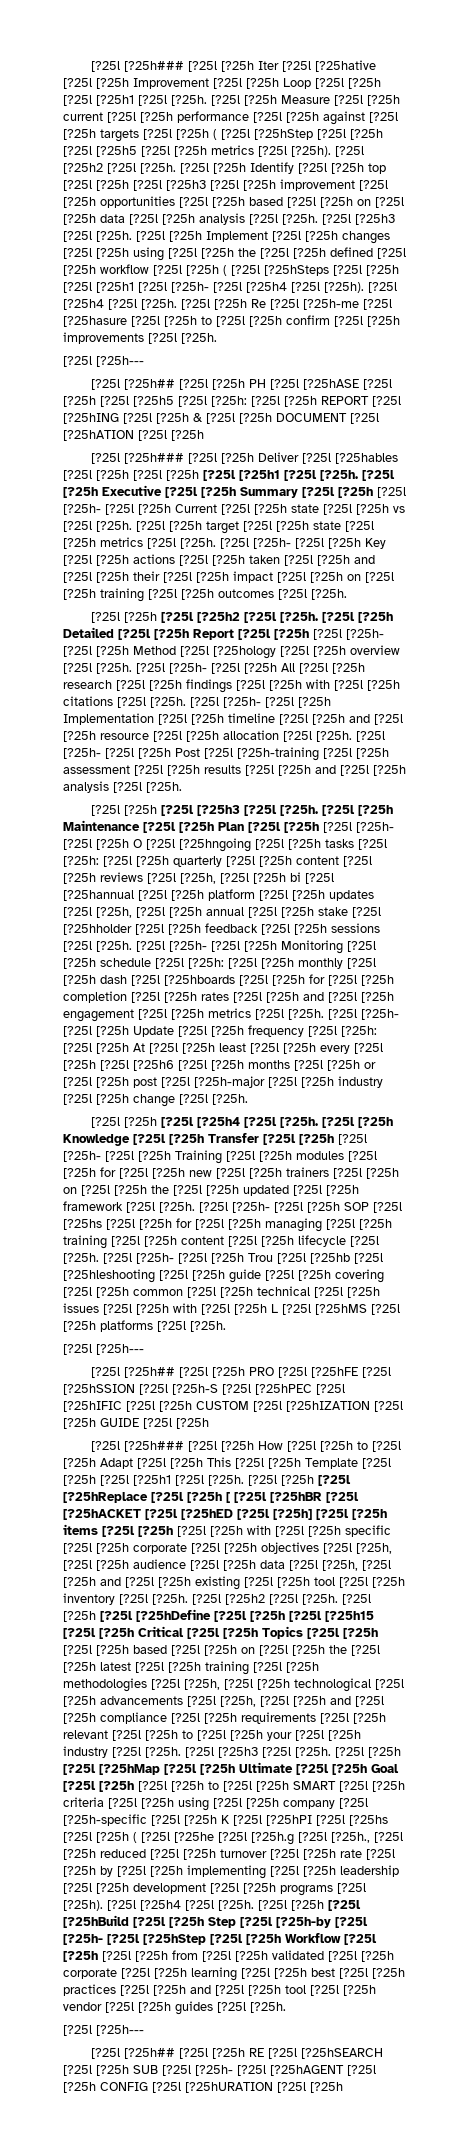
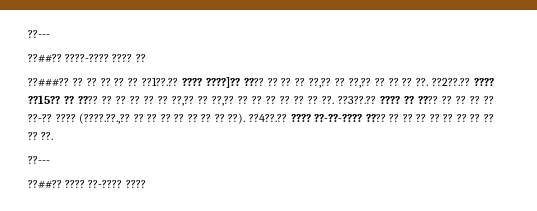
[91,60,377,72] [63,78,381,89] [63,95,400,106] [63,111,398,125] [63,129,383,142] [63,145,364,157] [63,162,386,174] [63,179,388,191] [63,196,404,208] [63,213,395,225] [63,231,390,244] [63,247,406,261] [63,264,399,276] [63,282,397,293] [63,299,392,310] [63,315,400,327] [63,332,217,344] [63,356,144,367] [91,379,393,390] [63,396,401,407] [63,413,379,424] [63,430,204,441] [91,452,399,464] [63,470,395,481] [63,485,406,498] [63,504,405,515] [63,521,374,534] [63,537,386,549] [63,554,375,566] [63,571,394,583] [63,588,347,602] [91,612,394,623] [63,627,384,640] [63,645,400,659] [63,663,365,674] [63,679,400,693] [63,696,331,708] [63,713,403,725] [63,730,385,742] [63,747,389,761] [63,765,406,776] [63,781,182,793] [91,805,394,816] [63,820,394,833] [63,838,387,852] [63,856,372,867] [63,872,334,884] [63,889,374,901] [63,907,381,918] [63,923,380,935] [63,940,376,954] [63,958,376,969] [63,974,394,986] [63,991,394,1003] [63,1008,399,1022] [63,1025,377,1037] [63,1043,383,1054] [63,1060,376,1071] [63,1076,383,1088] [63,1094,248,1107] [91,1117,394,1128] [63,1133,367,1146] [63,1150,377,1164] [63,1167,399,1179] [63,1185,359,1196] [63,1201,402,1213] [63,1218,392,1232] [63,1235,379,1249] [63,1253,383,1264] [63,1269,384,1283] [63,1286,380,1298] [63,1303,400,1315] [63,1320,226,1332] [63,1344,144,1355] [91,1367,392,1378] [63,1384,345,1395] [63,1401,403,1412] [63,1418,209,1429] [91,1441,402,1452] [63,1457,391,1469] [63,1475,351,1486] [63,1492,359,1503] [63,1509,387,1520] [63,1524,391,1537] [63,1542,392,1554] [63,1559,391,1571] [63,1576,405,1590] [63,1593,371,1605] [63,1609,374,1622] [63,1626,378,1639] [63,1645,380,1656] [63,1661,319,1675] [63,1678,404,1692] [63,1696,384,1707] [63,1712,386,1724] [63,1730,361,1741] [63,1746,401,1758] [63,1762,399,1775] [63,1781,405,1792] [63,1797,368,1811] [63,1814,388,1826] [63,1832,403,1845] [63,1849,395,1860] [63,1865,399,1879] [63,1883,366,1896] [63,1900,361,1911] [63,1915,368,1928] [63,1933,377,1945] [63,1950,394,1962] [63,1967,405,1981] [63,1984,376,1996] [63,2001,286,2015] [63,2025,144,2036] [91,2048,384,2059] [63,2065,376,2076] [63,2082,343,2093] [?25l [?25h### [?25l [?25h Iter [?25l [?25hative [?25l [?25h Improvement [?25l [?25h Loop [?25l [?25h [?25l [?25h1 [?25l [?25h. [?25l [?25h Measure [?25l [?25h current [?25l [?25h performance [?25l [?25h against [?25l [?25h targets [?25l [?25h ( [?25l [?25hStep [?25l [?25h [?25l [?25h5 [?25l [?25h metrics [?25l [?25h). [?25l [?25h2 [?25l [?25h. [?25l [?25h Identify [?25l [?25h top [?25l [?25h [?25l [?25h3 [?25l [?25h improvement [?25l [?25h opportunities [?25l [?25h based [?25l [?25h on [?25l [?25h data [?25l [?25h analysis [?25l [?25h. [?25l [?25h3 [?25l [?25h. [?25l [?25h Implement [?25l [?25h changes [?25l [?25h using [?25l [?25h the [?25l [?25h defined [?25l [?25h workflow [?25l [?25h ( [?25l [?25hSteps [?25l [?25h [?25l [?25h1 [?25l [?25h- [?25l [?25h4 [?25l [?25h). [?25l [?25h4 [?25l [?25h. [?25l [?25h Re [?25l [?25h-me [?25l [?25hasure [?25l [?25h to [?25l [?25h confirm [?25l [?25h improvements [?25l [?25h. // [?25l [?25h--- // [?25l [?25h## [?25l [?25h PH [?25l [?25hASE [?25l [?25h [?25l [?25h5 [?25l [?25h: [?25l [?25h REPORT [?25l [?25hING [?25l [?25h & [?25l [?25h DOCUMENT [?25l [?25hATION [?25l [?25h // [?25l [?25h### [?25l [?25h Deliver [?25l [?25hables [?25l [?25h [?25l [?25h [?25l [?25h1 [?25l [?25h. [?25l [?25h Executive [?25l [?25h Summary [?25l [?25h [?25l [?25h- [?25l [?25h Current [?25l [?25h state [?25l [?25h vs [?25l [?25h. [?25l [?25h target [?25l [?25h state [?25l [?25h metrics [?25l [?25h. [?25l [?25h- [?25l [?25h Key [?25l [?25h actions [?25l [?25h taken [?25l [?25h and [?25l [?25h their [?25l [?25h impact [?25l [?25h on [?25l [?25h training [?25l [?25h outcomes [?25l [?25h. // [?25l [?25h [?25l [?25h2 [?25l [?25h. [?25l [?25h Detailed [?25l [?25h Report [?25l [?25h [?25l [?25h- [?25l [?25h Method [?25l [?25hology [?25l [?25h overview [?25l [?25h. [?25l [?25h- [?25l [?25h All [?25l [?25h research [?25l [?25h findings [?25l [?25h with [?25l [?25h citations [?25l [?25h. [?25l [?25h- [?25l [?25h Implementation [?25l [?25h timeline [?25l [?25h and [?25l [?25h resource [?25l [?25h allocation [?25l [?25h. [?25l [?25h- [?25l [?25h Post [?25l [?25h-training [?25l [?25h assessment [?25l [?25h results [?25l [?25h and [?25l [?25h analysis [?25l [?25h. // [?25l [?25h [?25l [?25h3 [?25l [?25h. [?25l [?25h Maintenance [?25l [?25h Plan [?25l [?25h [?25l [?25h- [?25l [?25h O [?25l [?25hngoing [?25l [?25h tasks [?25l [?25h: [?25l [?25h quarterly [?25l [?25h content [?25l [?25h reviews [?25l [?25h, [?25l [?25h bi [?25l [?25hannual [?25l [?25h platform [?25l [?25h updates [?25l [?25h, [?25l [?25h annual [?25l [?25h stake [?25l [?25hholder [?25l [?25h feedback [?25l [?25h sessions [?25l [?25h. [?25l [?25h- [?25l [?25h Monitoring [?25l [?25h schedule [?25l [?25h: [?25l [?25h monthly [?25l [?25h dash [?25l [?25hboards [?25l [?25h for [?25l [?25h completion [?25l [?25h rates [?25l [?25h and [?25l [?25h engagement [?25l [?25h metrics [?25l [?25h. [?25l [?25h- [?25l [?25h Update [?25l [?25h frequency [?25l [?25h: [?25l [?25h At [?25l [?25h least [?25l [?25h every [?25l [?25h [?25l [?25h6 [?25l [?25h months [?25l [?25h or [?25l [?25h post [?25l [?25h-major [?25l [?25h industry [?25l [?25h change [?25l [?25h. // [?25l [?25h [?25l [?25h4 [?25l [?25h. [?25l [?25h Knowledge [?25l [?25h Transfer [?25l [?25h [?25l [?25h- [?25l [?25h Training [?25l [?25h modules [?25l [?25h for [?25l [?25h new [?25l [?25h trainers [?25l [?25h on [?25l [?25h the [?25l [?25h updated [?25l [?25h framework [?25l [?25h. [?25l [?25h- [?25l [?25h SOP [?25l [?25hs [?25l [?25h for [?25l [?25h managing [?25l [?25h training [?25l [?25h content [?25l [?25h lifecycle [?25l [?25h. [?25l [?25h- [?25l [?25h Trou [?25l [?25hb [?25l [?25hleshooting [?25l [?25h guide [?25l [?25h covering [?25l [?25h common [?25l [?25h technical [?25l [?25h issues [?25l [?25h with [?25l [?25h L [?25l [?25hMS [?25l [?25h platforms [?25l [?25h. // [?25l [?25h--- // [?25l [?25h## [?25l [?25h PRO [?25l [?25hFE [?25l [?25hSSION [?25l [?25h-S [?25l [?25hPEC [?25l [?25hIFIC [?25l [?25h CUSTOM [?25l [?25hIZATION [?25l [?25h GUIDE [?25l [?25h // [?25l [?25h### [?25l [?25h How [?25l [?25h to [?25l [?25h Adapt [?25l [?25h This [?25l [?25h Template [?25l [?25h [?25l [?25h1 [?25l [?25h. [?25l [?25h [?25l [?25hReplace [?25l [?25h [ [?25l [?25hBR [?25l [?25hACKET [?25l [?25hED [?25l [?25h] [?25l [?25h items [?25l [?25h [?25l [?25h with [?25l [?25h specific [?25l [?25h corporate [?25l [?25h objectives [?25l [?25h, [?25l [?25h audience [?25l [?25h data [?25l [?25h, [?25l [?25h and [?25l [?25h existing [?25l [?25h tool [?25l [?25h inventory [?25l [?25h. [?25l [?25h2 [?25l [?25h. [?25l [?25h [?25l [?25hDefine [?25l [?25h [?25l [?25h15 [?25l [?25h Critical [?25l [?25h Topics [?25l [?25h [?25l [?25h based [?25l [?25h on [?25l [?25h the [?25l [?25h latest [?25l [?25h training [?25l [?25h methodologies [?25l [?25h, [?25l [?25h technological [?25l [?25h advancements [?25l [?25h, [?25l [?25h and [?25l [?25h compliance [?25l [?25h requirements [?25l [?25h relevant [?25l [?25h to [?25l [?25h your [?25l [?25h industry [?25l [?25h. [?25l [?25h3 [?25l [?25h. [?25l [?25h [?25l [?25hMap [?25l [?25h Ultimate [?25l [?25h Goal [?25l [?25h [?25l [?25h to [?25l [?25h SMART [?25l [?25h criteria [?25l [?25h using [?25l [?25h company [?25l [?25h-specific [?25l [?25h K [?25l [?25hPI [?25l [?25hs [?25l [?25h ( [?25l [?25he [?25l [?25h.g [?25l [?25h., [?25l [?25h reduced [?25l [?25h turnover [?25l [?25h rate [?25l [?25h by [?25l [?25h implementing [?25l [?25h leadership [?25l [?25h development [?25l [?25h programs [?25l [?25h). [?25l [?25h4 [?25l [?25h. [?25l [?25h [?25l [?25hBuild [?25l [?25h Step [?25l [?25h-by [?25l [?25h- [?25l [?25hStep [?25l [?25h Workflow [?25l [?25h [?25l [?25h from [?25l [?25h validated [?25l [?25h corporate [?25l [?25h learning [?25l [?25h best [?25l [?25h practices [?25l [?25h and [?25l [?25h tool [?25l [?25h vendor [?25l [?25h guides [?25l [?25h. // [?25l [?25h--- // [?25l [?25h## [?25l [?25h RE [?25l [?25hSEARCH [?25l [?25h SUB [?25l [?25h- [?25l [?25hAGENT [?25l [?25h CONFIG [?25l [?25hURATION [?25l [?25h -> [28,30,50,38] [28,54,146,63] [28,77,494,88] [28,95,494,106] [28,113,495,124] [28,132,54,140] [28,156,50,164] [28,180,146,189] ??--- // ??##?? ????-???? ???? ?? // ??###?? ?? ?? ?? ?? ?? ??1??.?? ???? ????]?? ???? ?? ?? ?? ??,?? ?? ??,?? ?? ?? ?? ??. ??2??.?? ???? ??15?? ?? ???? ?? ?? ?? ?? ?? ??,?? ?? ??,?? ?? ?? ?? ?? ?? ?? ??. ??3??.?? ???? ?? ???? ?? ?? ?? ?? ??-?? ???? (????.??.,?? ?? ?? ?? ?? ?? ?? ?? ??). ??4??.?? ???? ??-??-???? ???? ?? ?? ?? ?? ?? ?? ?? ?? ?? ??. // ??--- // ??##?? ???? ??-???? ????

